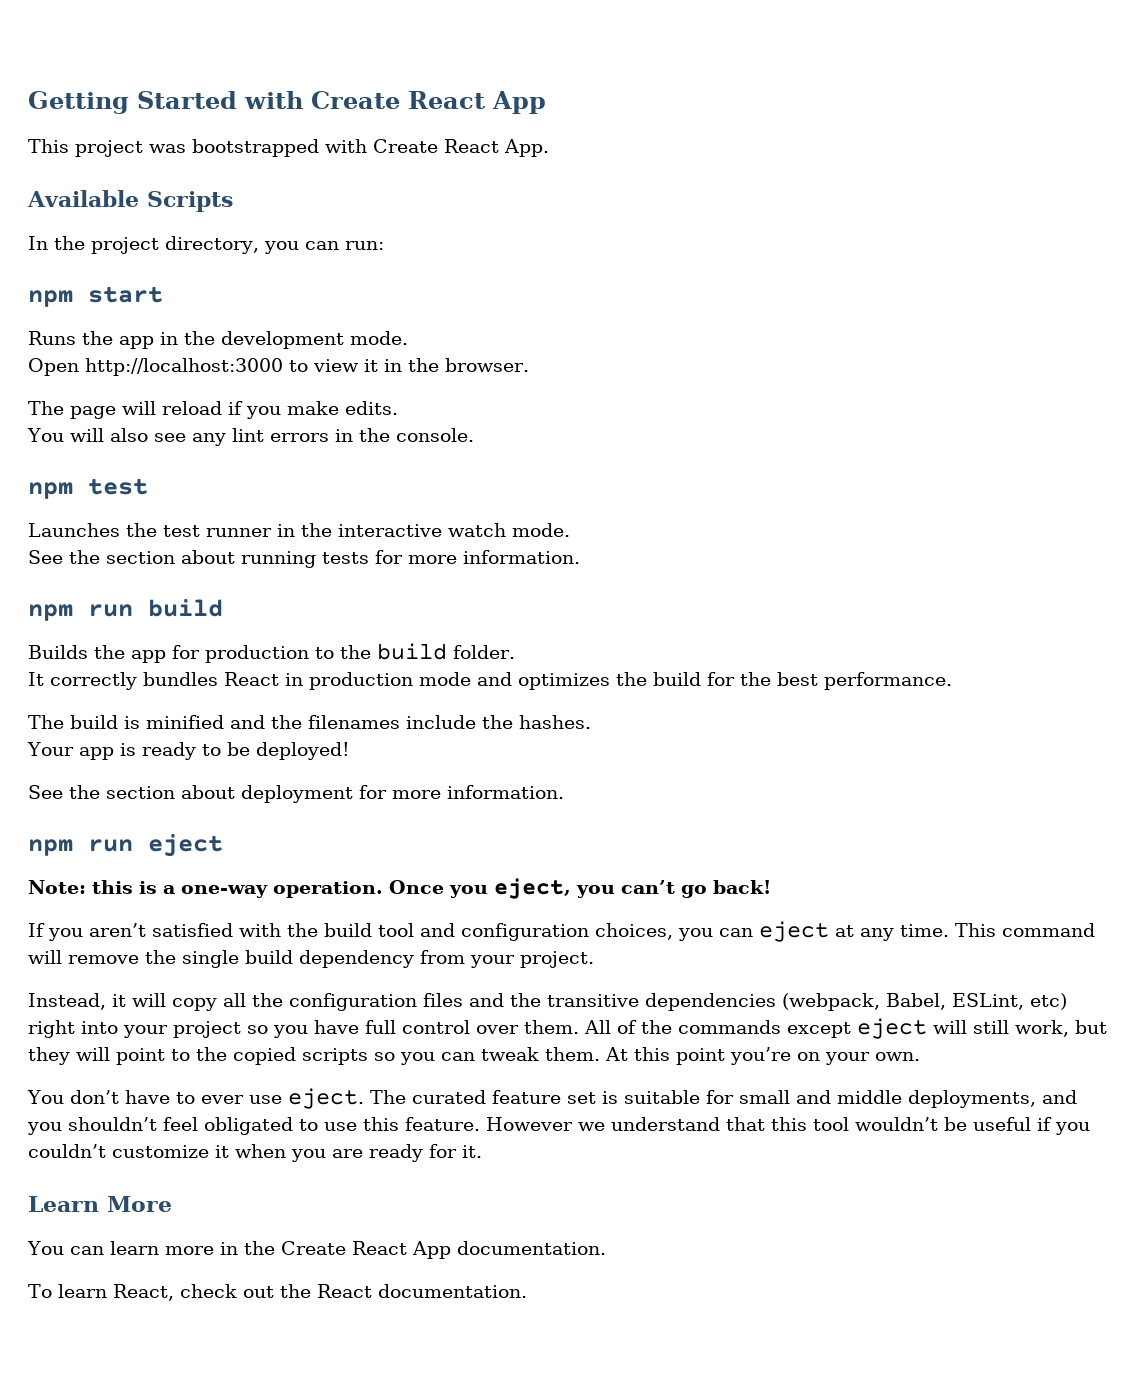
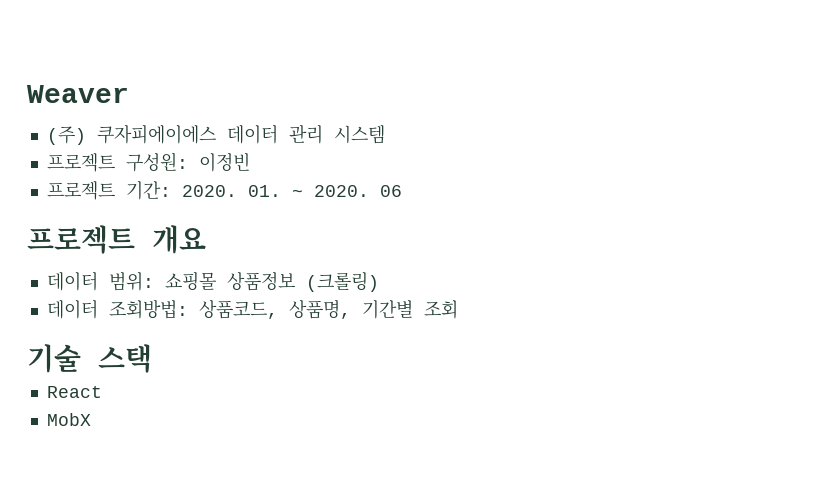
[28,91,546,114] [28,139,549,157] [27,190,233,212] [28,236,384,254] [28,286,163,307] [28,331,408,349] [28,358,529,376] [28,401,398,419] [27,428,474,446] [28,478,148,499] [28,523,570,537] [28,550,580,568] [28,599,223,621] [28,643,515,663] [28,672,952,690] [28,715,591,729] [27,742,350,760] [28,785,564,803] [28,834,223,857] [28,878,771,899] [28,921,1095,942] [28,950,594,968] [28,993,1067,1011] [28,1018,1107,1039] [28,1047,920,1065] [27,1088,1077,1109] [27,1117,1090,1135] [28,1144,482,1162] [28,1196,172,1212] [27,1241,606,1259] [28,1284,527,1301] Getting Started with Create React App // This project was bootstrapped with Create React App. // Available Scripts // In the project directory, you can run: // npm start // Runs the app in the development mode. // Open http://localhost:3000 to view it in the browser. // The page will reload if you make edits. // You will also see any lint errors in the console. // npm test // Launches the test runner in the interactive watch mode. // See the section about running tests for more information. // npm run build // Builds the app for production to the build folder. // It correctly bundles React in production mode and optimizes the build for the best performance. // The build is minified and the filenames include the hashes. // Your app is ready to be deployed! // See the section about deployment for more information. // npm run eject // Note: this is a one-way operation. Once you eject, you can’t go back! // If you aren’t satisfied with the build tool and configuration choices, you can eject at any time. This command will remove the single build dependency from your project. // Instead, it will copy all the configuration files and the transitive dependencies (webpack, Babel, ESLint, etc) right into your project so you have full control over them. All of the commands except eject will still work, but they will point to the copied scripts so you can tweak them. At this point you’re on your own. // You don’t have to ever use eject. The curated feature set is suitable for small and middle deployments, and you shouldn’t feel obligated to use this feature. However we understand that this tool wouldn’t be useful if you couldn’t customize it when you are ready for it. // Learn More // You can learn more in the Create React App documentation. // To learn React, check out the React documentation. -> [27,85,129,103] [46,124,385,145] [46,152,250,172] [46,181,402,200] [27,225,206,254] [46,271,379,292] [46,299,458,319] [27,344,152,373] [46,386,102,398] [46,413,91,426] Weaver // (주) 쿠자피에이에스 데이터 관리 시스템 // 프로젝트 구성원: 이정빈 // 프로젝트 기간: 2020. 01. ~ 2020. 06 // 프로젝트 개요 // 데이터 범위: 쇼핑몰 상품정보 (크롤링) // 데이터 조회방법: 상품코드, 상품명, 기간별 조회 // 기술 스택 // React // MobX

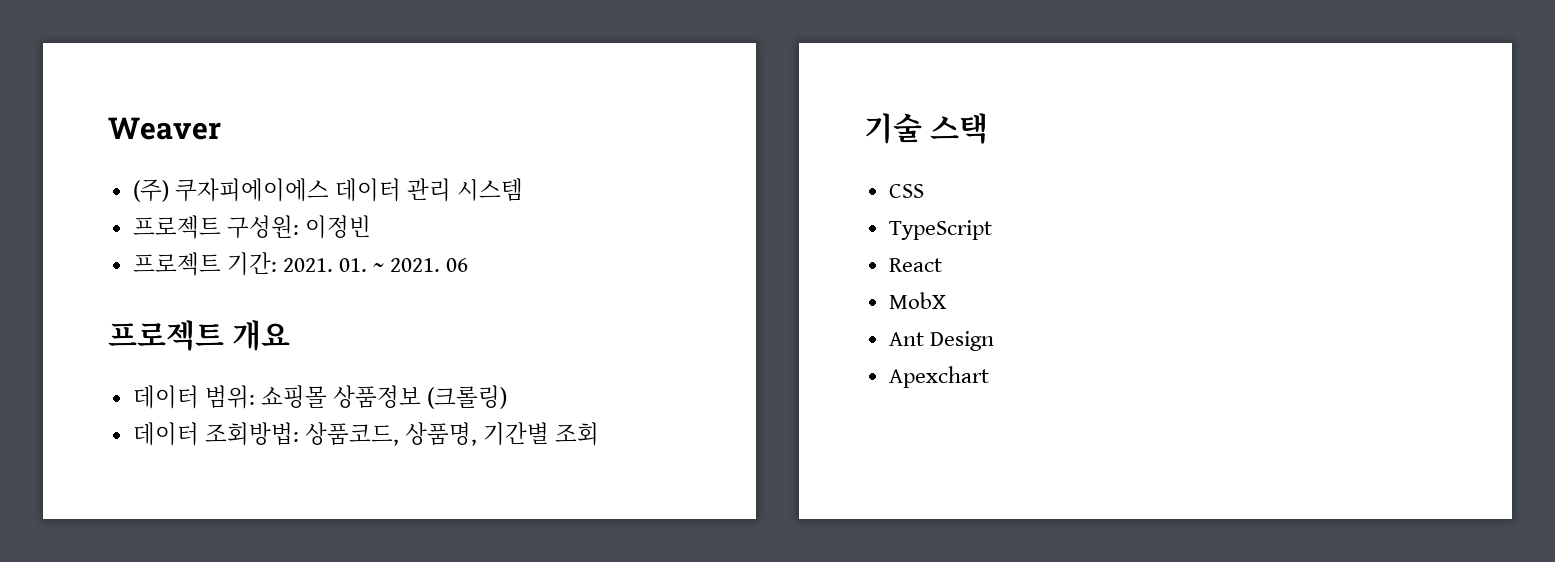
[181,185,237,197] 2020. -> [282,258,333,272] 2021.
[313,185,369,197] 2020. -> [390,258,441,272] 2021.
(152, 358) none -> [888,184,924,198] [888,220,992,240] // CSS // TypeScript
(91, 419) none -> [888,331,994,351] [888,366,989,388] // Ant Design // Apexchart

